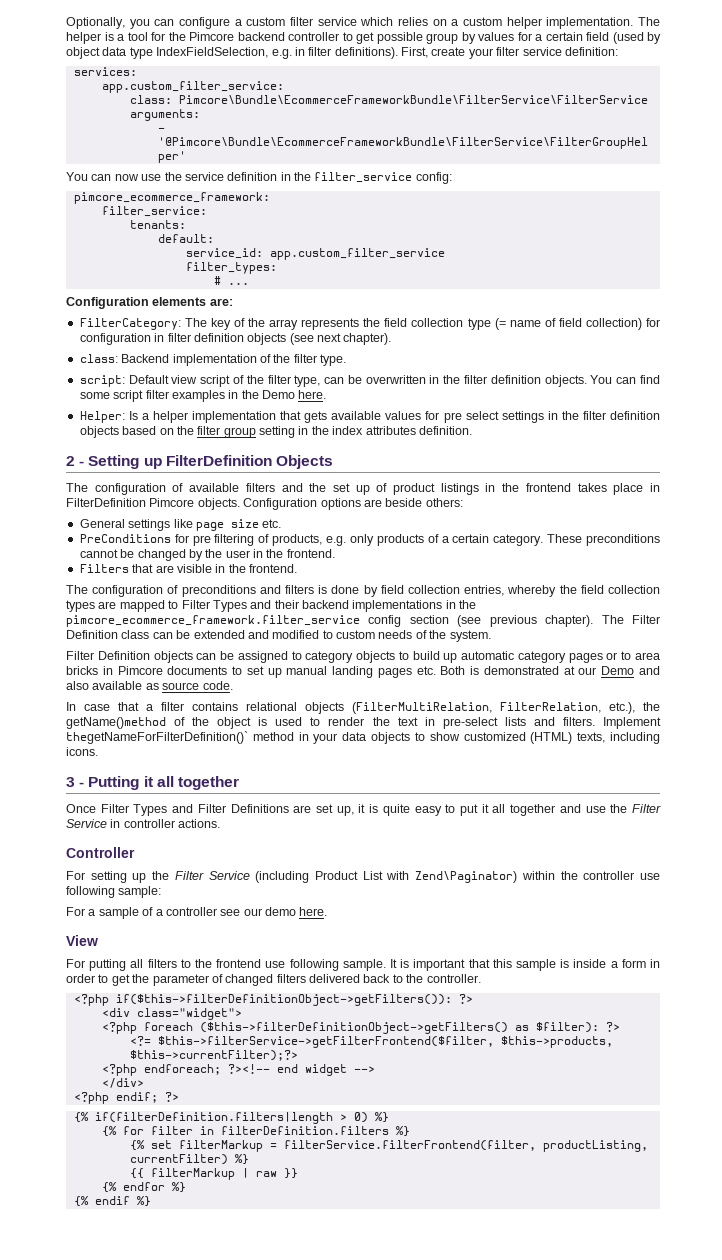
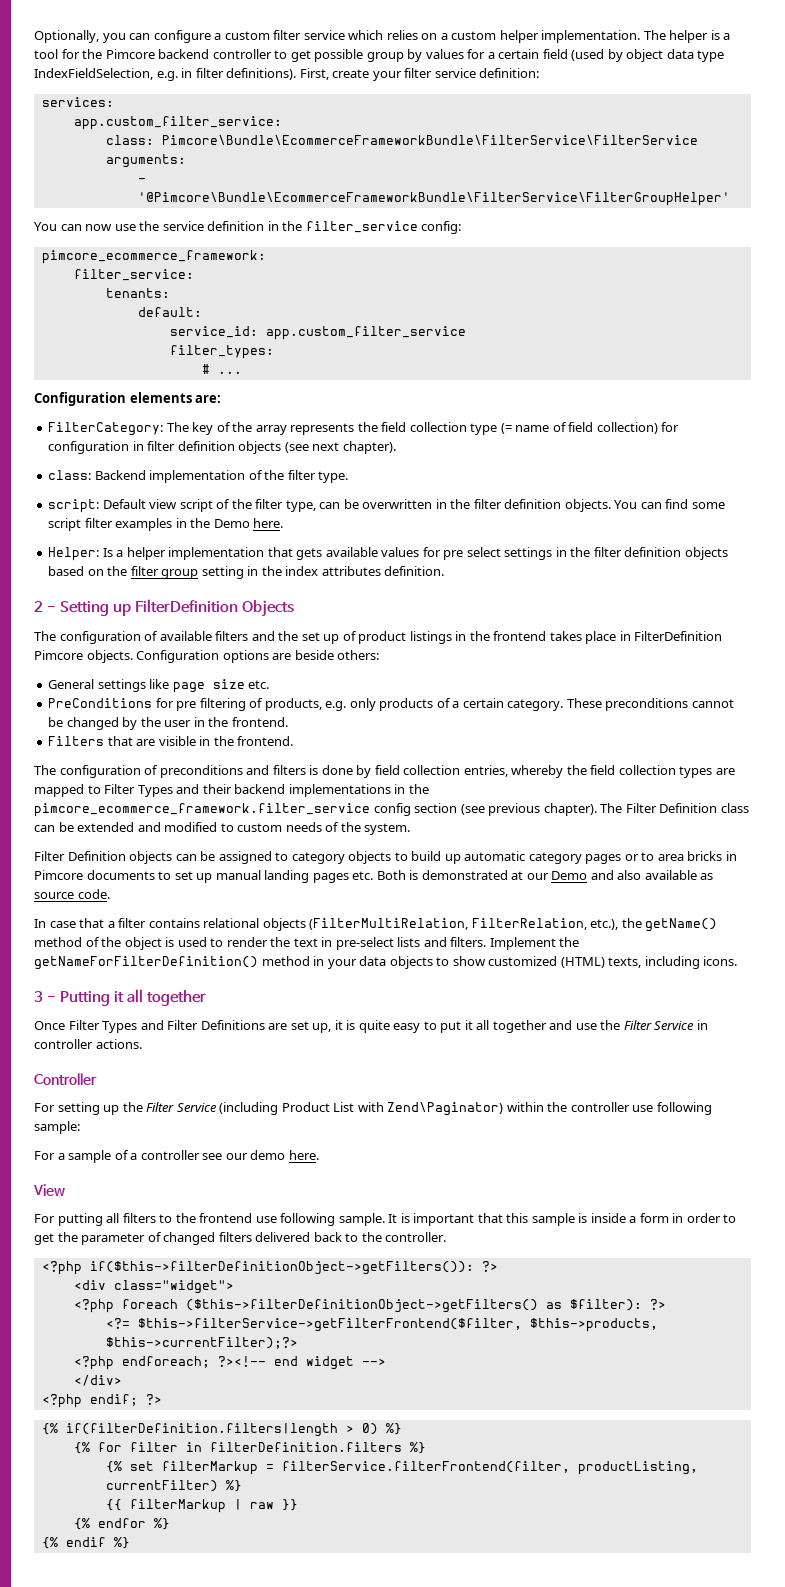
[66,717,166,729] getName()method -> [645,918,718,932] [34,937,82,947] getName() method
[66,731,248,744] thegetNameForFilterDefinition()` -> [559,937,580,947] [34,956,258,970] the getNameForFilterDefinition()

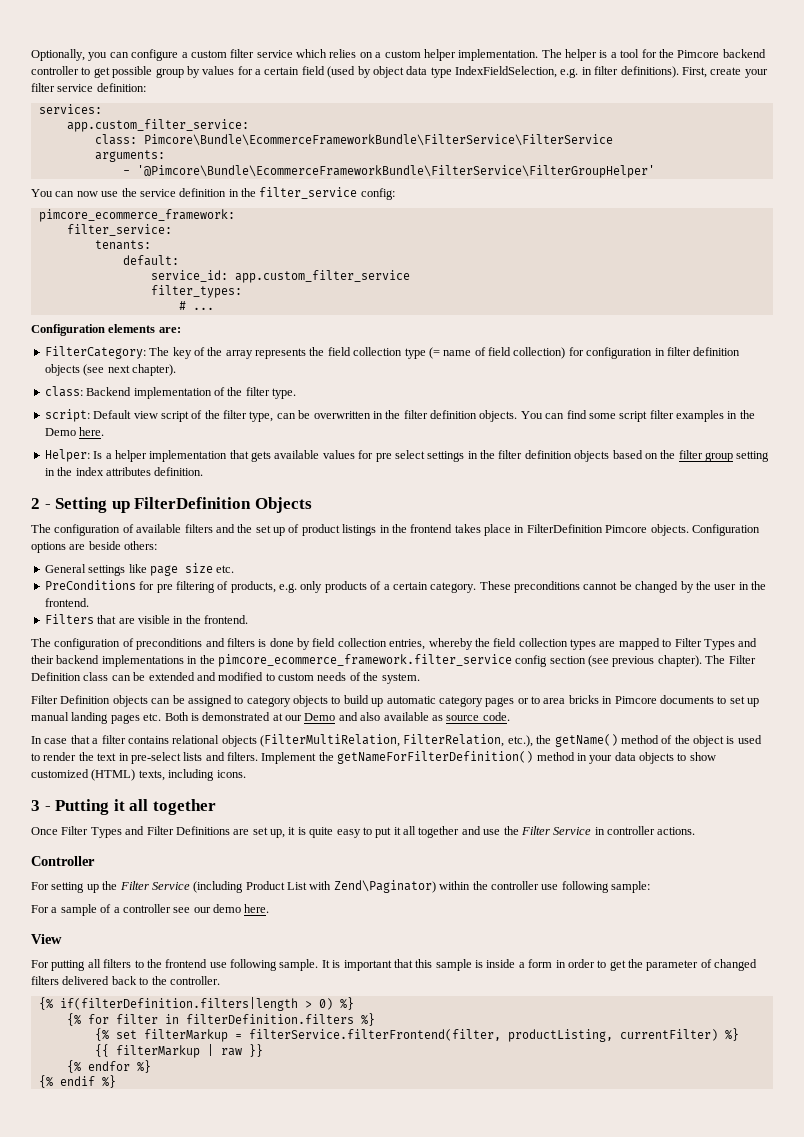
[41,1261,498,1275] [73,1280,234,1294] [73,1299,666,1313] [105,1318,658,1332] [105,1337,298,1349] [73,1356,386,1370] [73,1375,122,1386] [41,1394,162,1408] // <?php if($this->filterDefinitionObject->getFilters()): ?> // <div class="widget"> // <?php foreach ($this->filterDefinitionObject->getFilters() as $filter): ?> // <?= $this->filterService->getFilterFrontend($filter, $this->products, $this->currentFilter);?> // <?php endforeach; ?><!-- end widget --> // </div> // <?php endif; ?> -> (220, 980) none

